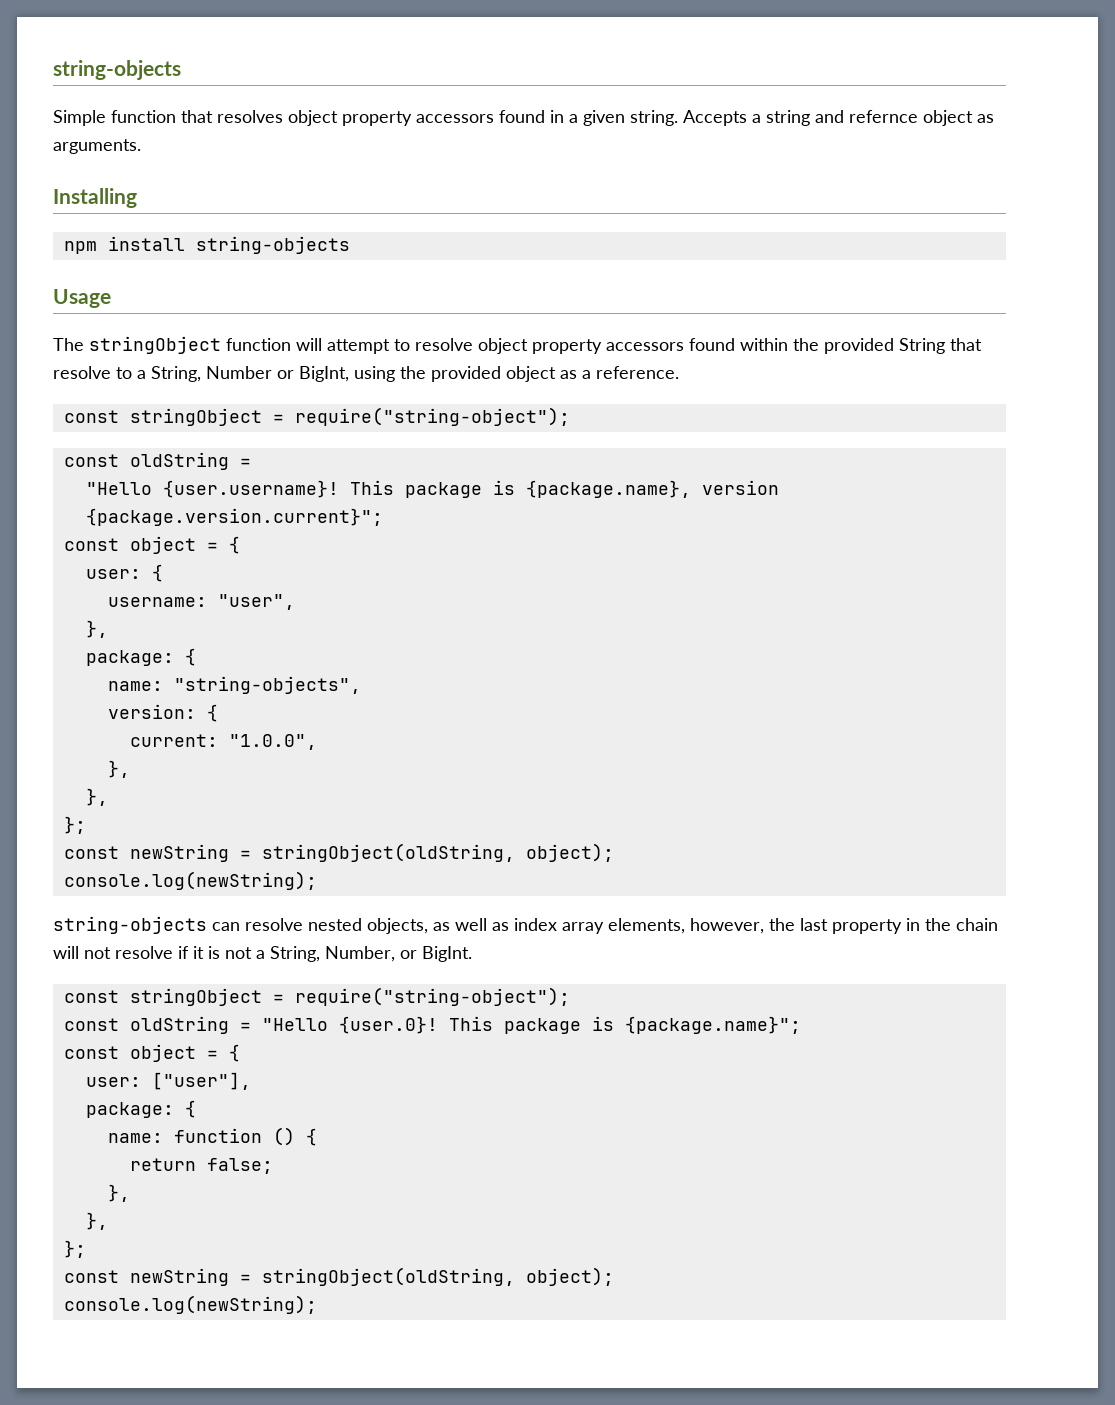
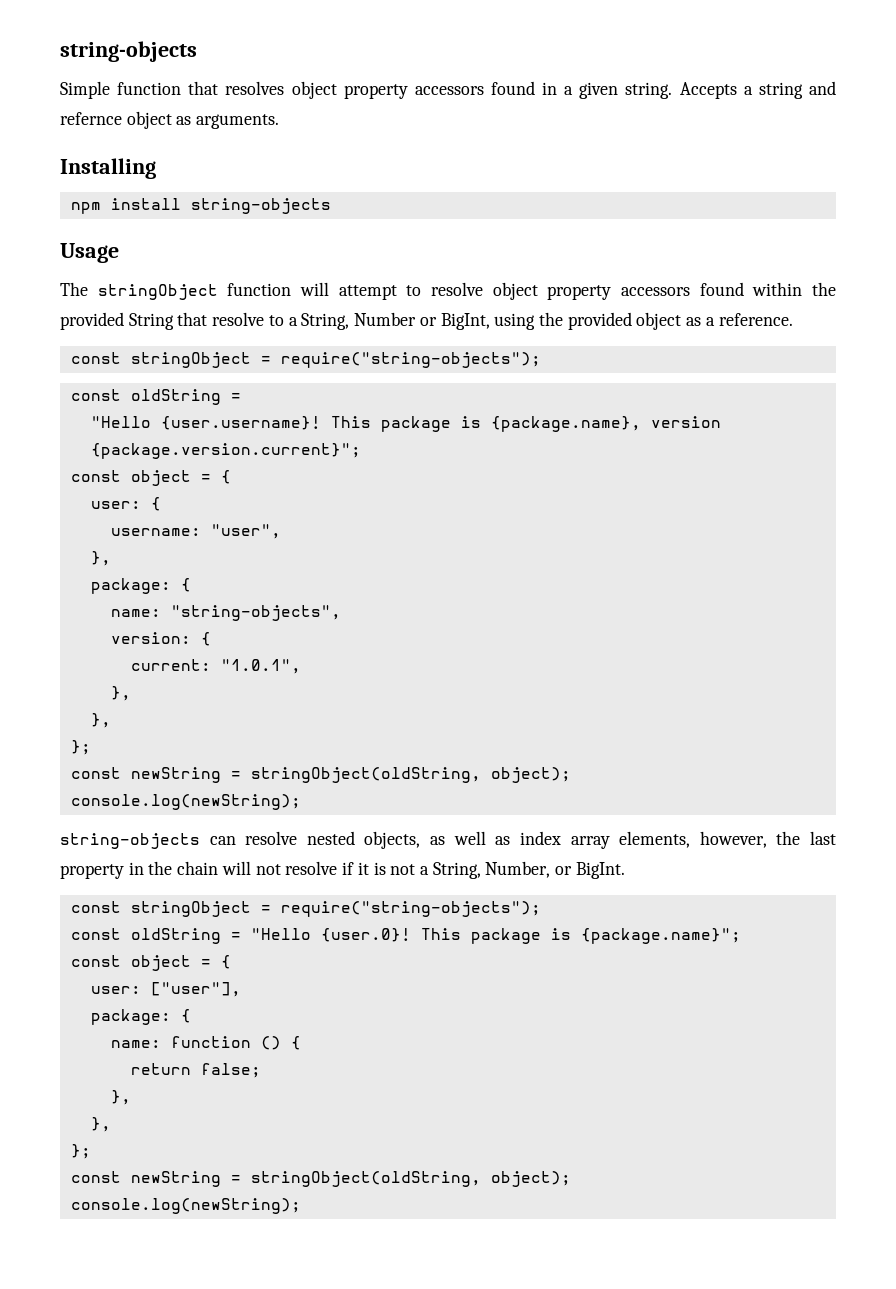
[294,407,570,426] require("string-object"); -> [280,352,541,368] require("string-objects");
[228,734,317,750] "1.0.0", -> [220,659,301,674] "1.0.1",
[294,987,570,1006] require("string-object"); -> [280,901,541,917] require("string-objects");

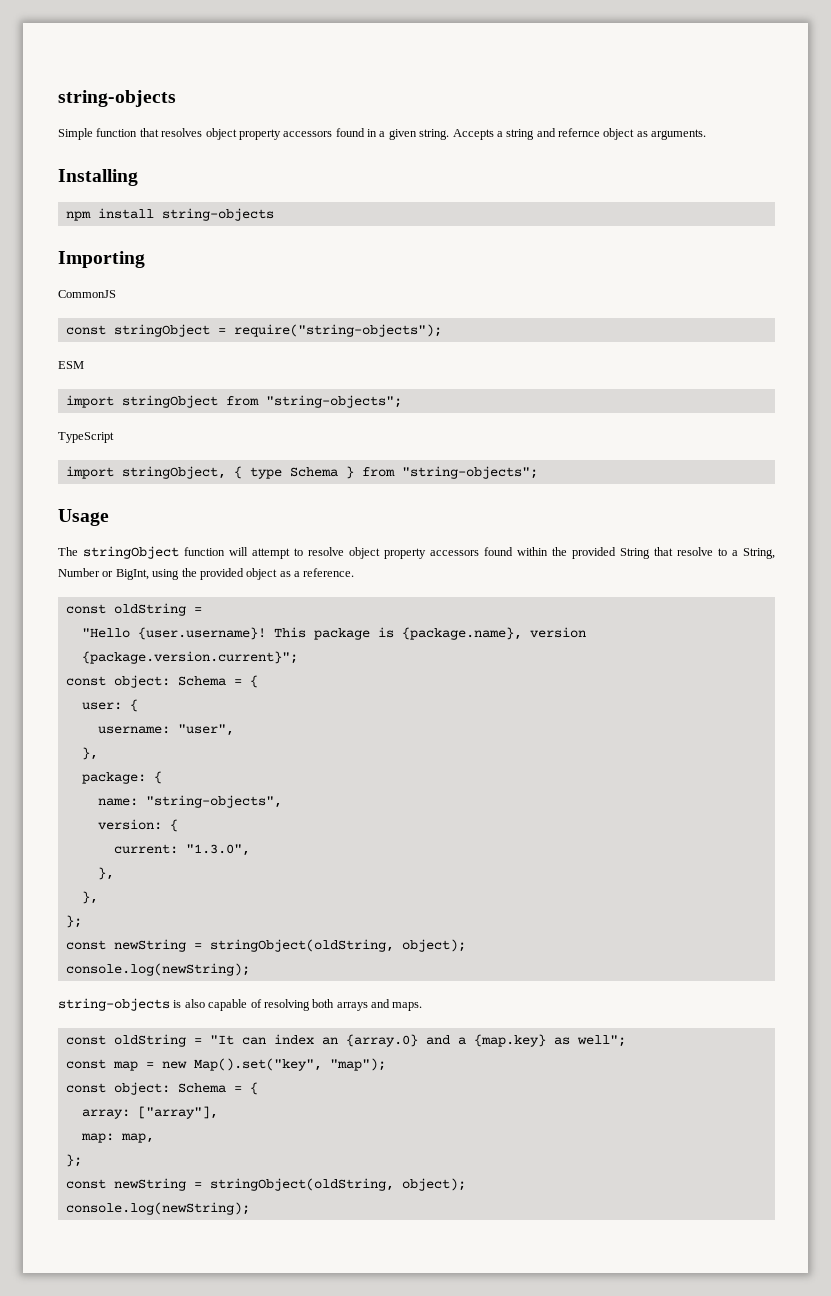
(331, 206) none -> [58,251,145,268] [58,290,116,298] [65,324,442,337] [58,361,84,369] [65,395,402,408] [58,432,114,443] [65,466,538,479] // Importing // CommonJS // const stringObject = require("string-objects"); // ESM // import stringObject from "string-objects"; // TypeScript // import stringObject, { type Schema } from "string-objects";
[70,352,541,368] // const stringObject = require("string-objects"); -> (355, 572) none
[130,470,191,486] object -> [113,675,226,688] object: Schema
[220,659,301,674] "1.0.1", -> [185,844,250,856] "1.3.0",
[209,831,837,849] [60,861,625,879] [70,901,541,917] [70,928,741,944] [70,955,231,971] [90,982,241,997] [90,1009,191,1025] [110,1036,301,1050] [130,1063,261,1078] [110,1090,131,1105] [90,1117,111,1132] can resolve nested objects, as well as index array elements, however, the last property in the chain will not resolve if it is not a String, Number, or BigInt. // const stringObject = require("string-objects"); // const oldString = "Hello {user.0}! This package is {package.name}"; // const object = { // user: ["user"], // package: { // name: function () { // return false; // }, // }, -> [173,999,423,1011] [65,1034,626,1047] [65,1058,386,1071] [65,1082,258,1095] [81,1106,218,1119] [80,1133,154,1143] is also capable of resolving both arrays and maps. // const oldString = "It can index an {array.0} and a {map.key} as well"; // const map = new Map().set("key", "map"); // const object: Schema = { // array: ["array"], // map: map,

